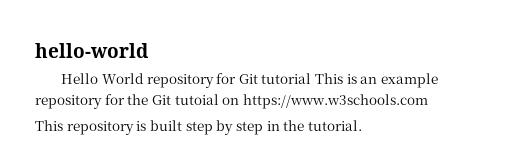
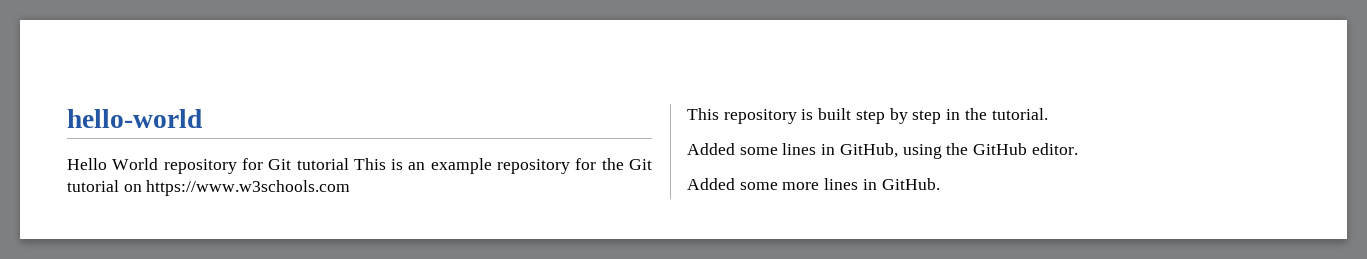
[174,94,219,105] tutoial -> [67,180,119,192] tutorial
(362, 125) none -> [687,143,1078,159] [687,178,940,190] // Added some lines in GitHub, using the GitHub editor. // Added some more lines in GitHub.

